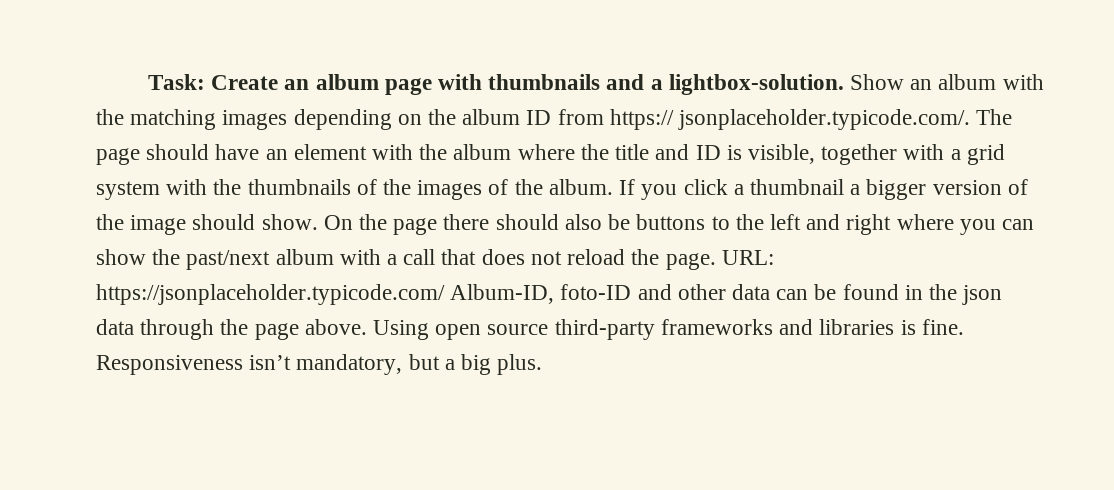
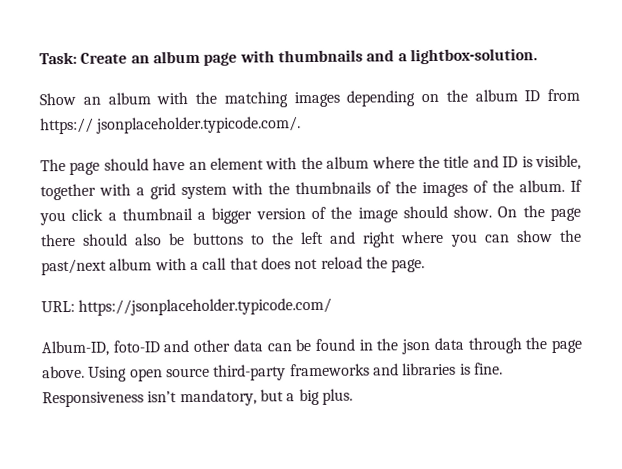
(844, 84) none -> (538, 56) //
(971, 119) none -> (302, 125) //
(716, 261) none -> (426, 266) //
(445, 294) none -> (333, 306) //

